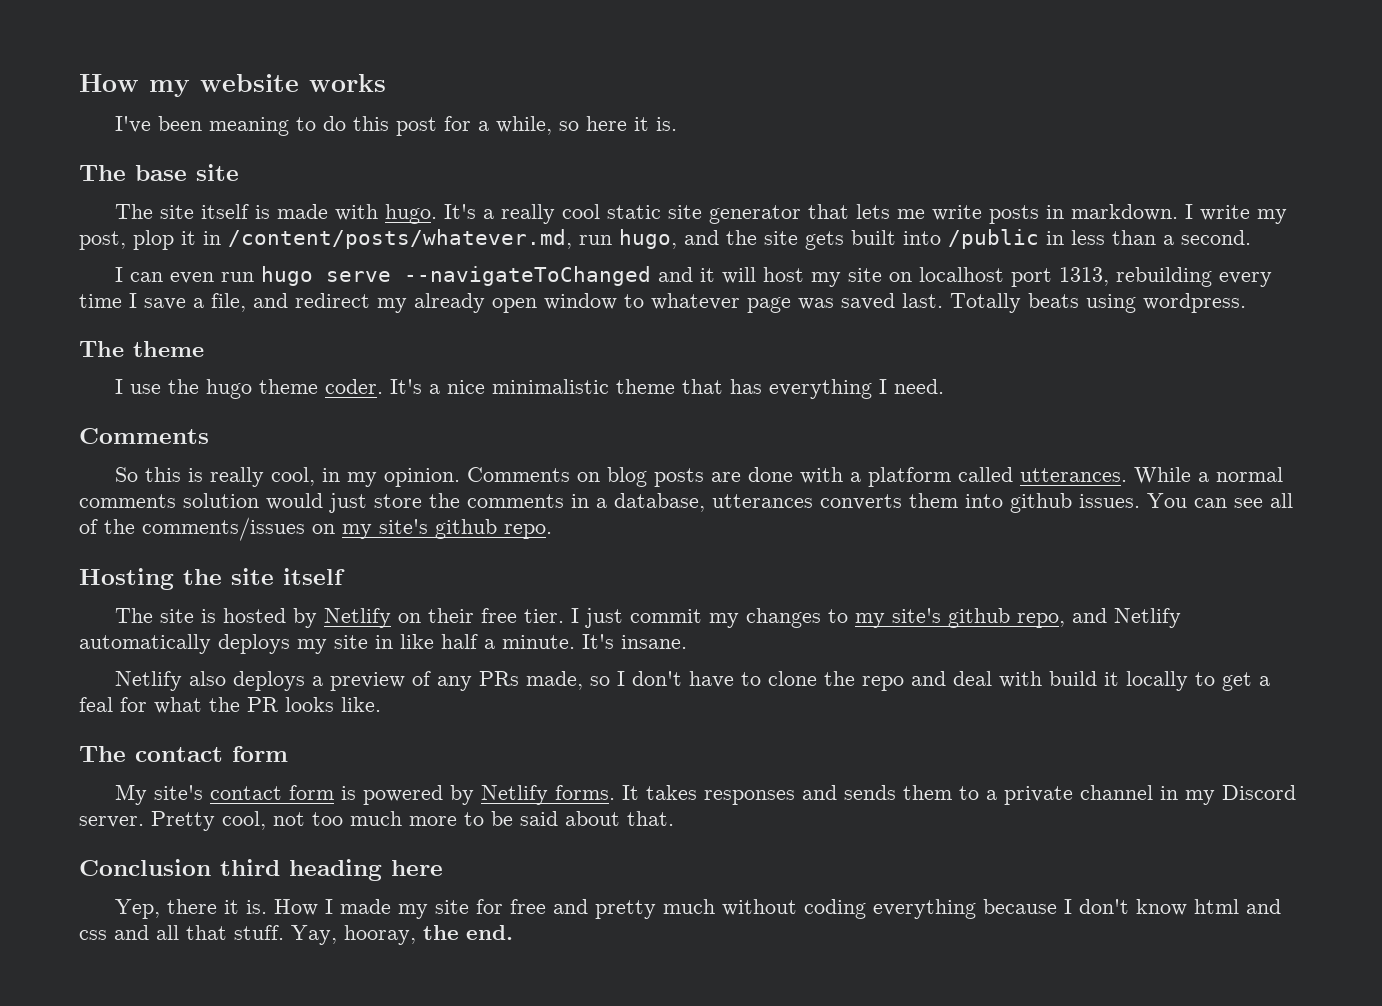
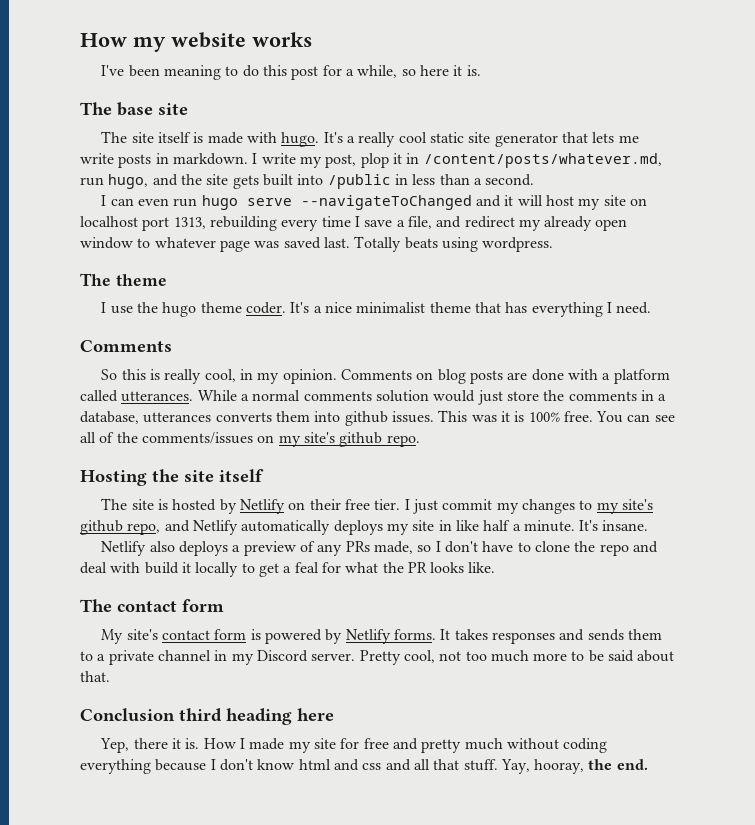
[492,379,610,394] minimalistic -> [356,302,426,313] minimalist
(1140, 501) none -> [438,410,593,422] This was it is 100% free.

